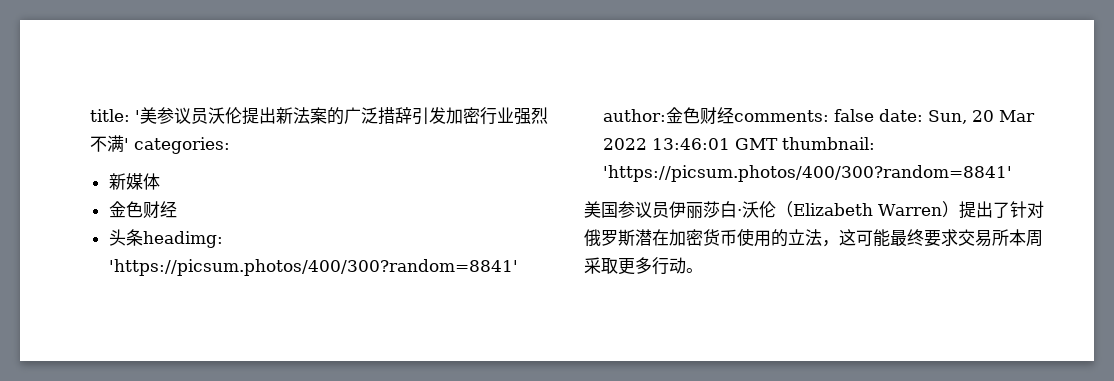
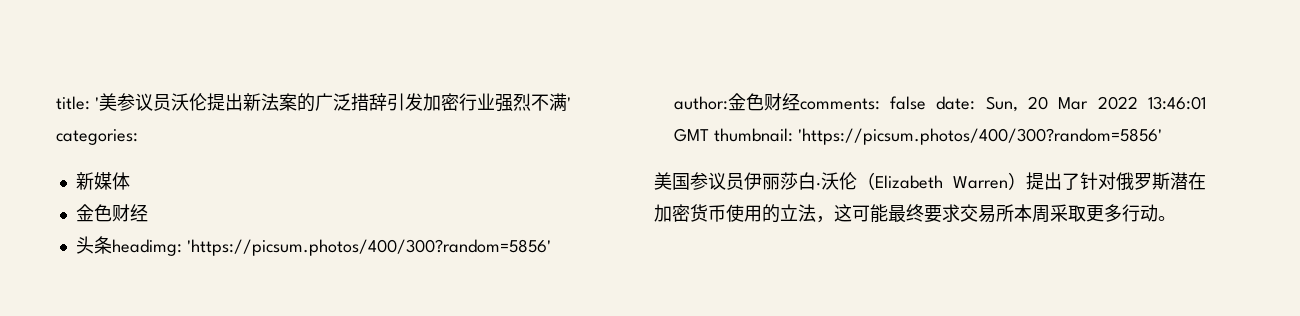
[108,259,518,276] 'https://picsum.photos/400/300?random=8841' -> [186,239,551,256] 'https://picsum.photos/400/300?random=5856'
[602,165,1012,182] 'https://picsum.photos/400/300?random=8841' -> [797,128,1162,145] 'https://picsum.photos/400/300?random=5856'

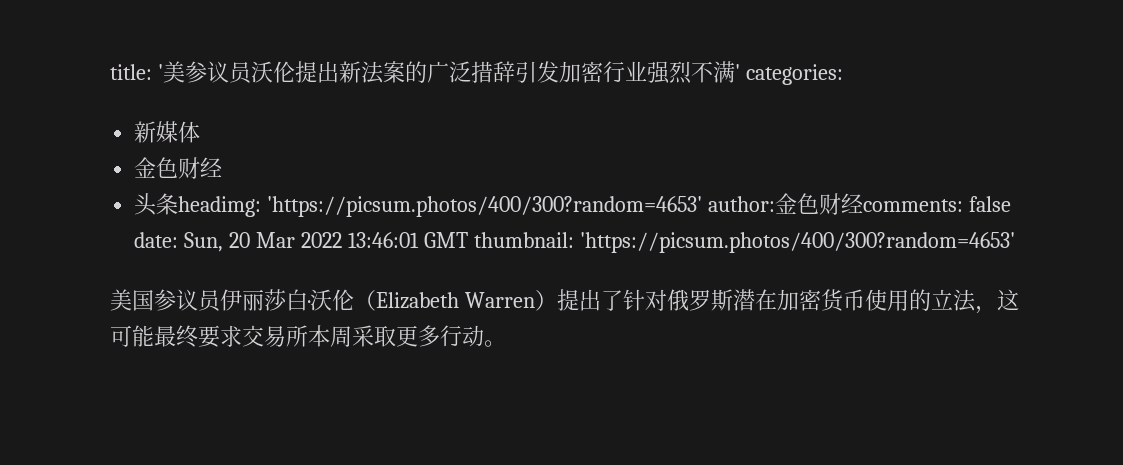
[186,239,551,256] 'https://picsum.photos/400/300?random=5856' -> [267,196,703,217] 'https://picsum.photos/400/300?random=4653'
[797,128,1162,145] 'https://picsum.photos/400/300?random=5856' -> [579,232,1015,253] 'https://picsum.photos/400/300?random=4653'

